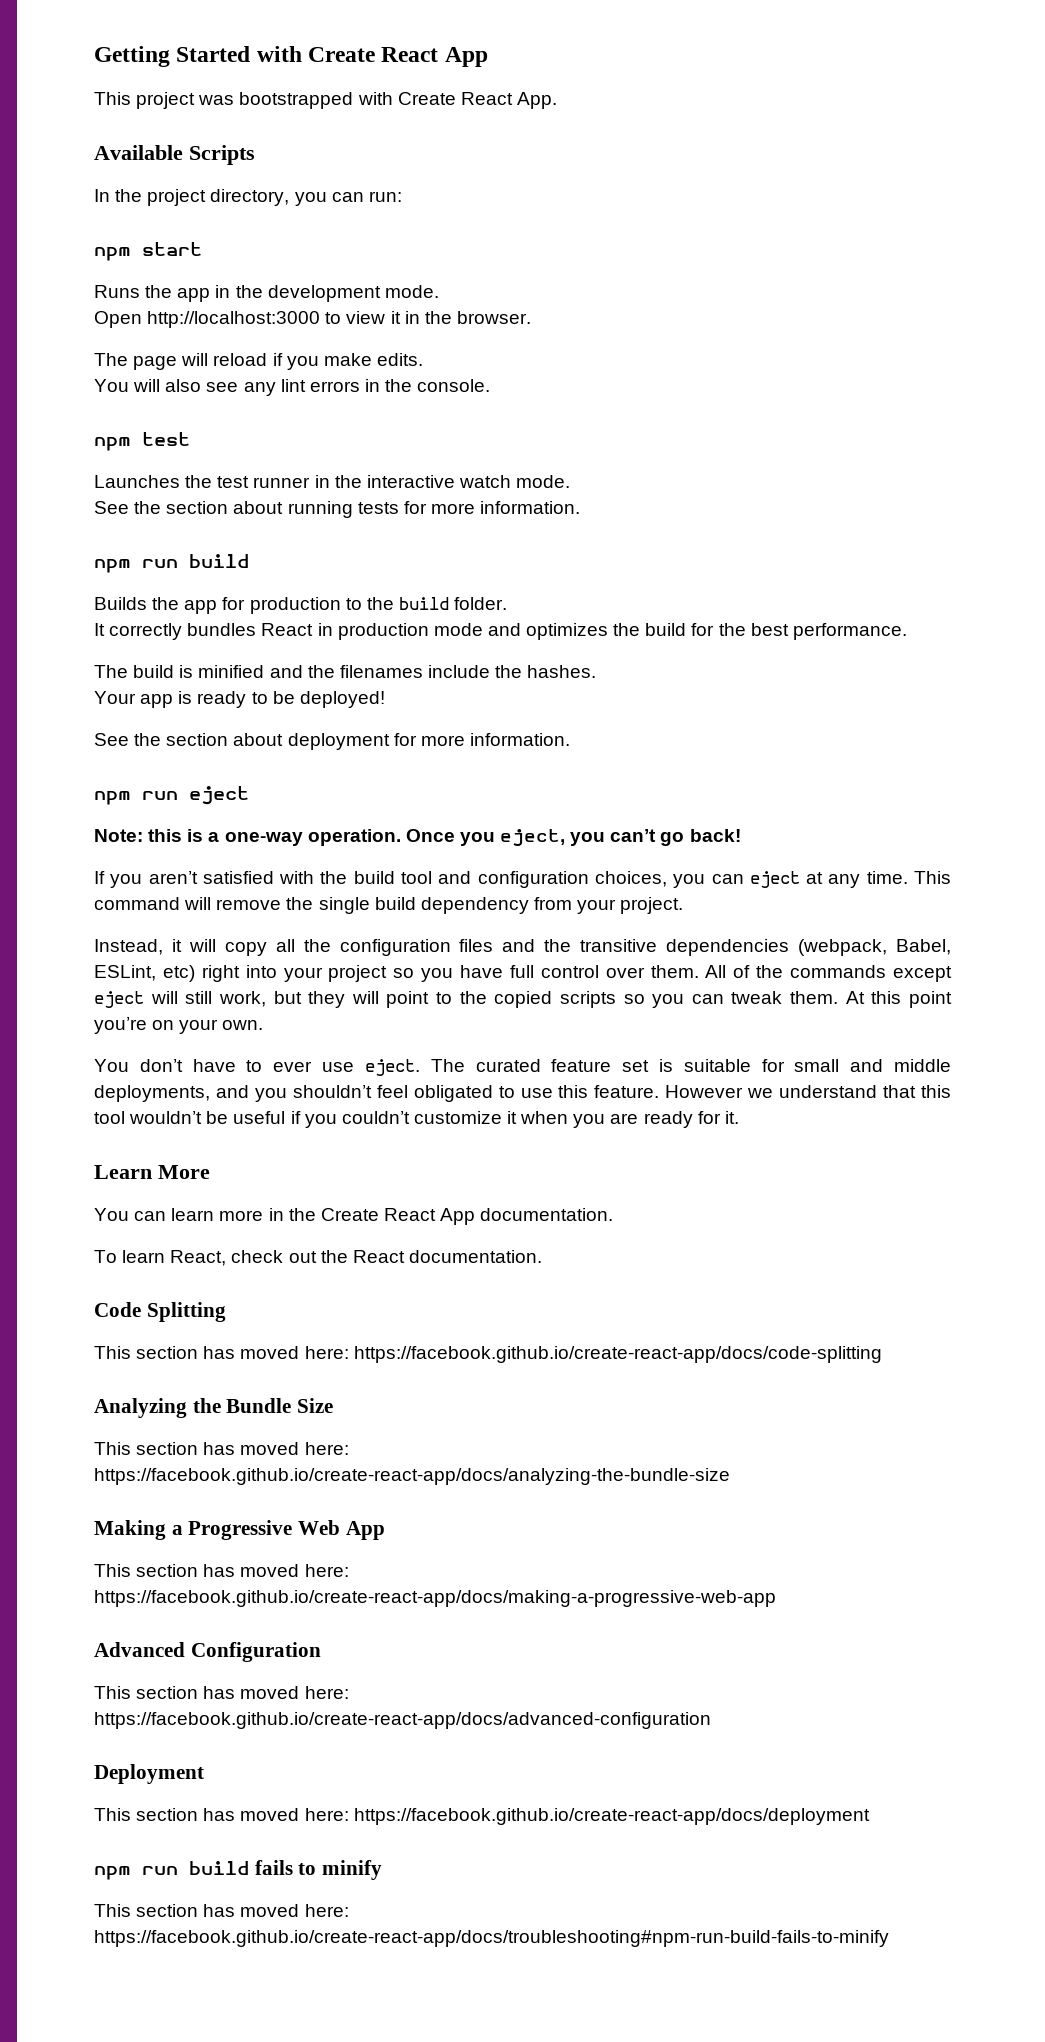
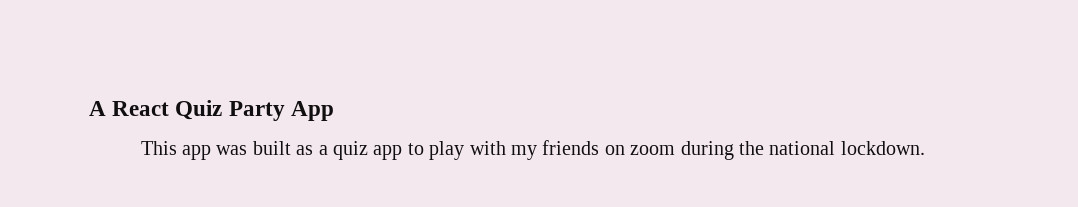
[94,46,488,67] [94,92,557,109] [94,145,255,165] [94,189,402,206] [94,242,202,261] [94,285,439,302] [94,311,531,328] [94,353,423,370] [94,379,491,396] [94,432,190,451] [94,475,571,488] [94,501,581,518] [94,554,249,573] [94,597,508,614] [94,623,907,640] [94,665,597,678] [94,691,385,708] [94,733,570,750] [94,786,249,805] [94,829,741,847] [94,871,951,888] [94,897,684,914] [94,939,951,956] [94,965,952,982] [94,991,953,1008] [94,1017,264,1034] [94,1059,951,1076] [94,1085,952,1102] [94,1111,739,1128] [94,1165,210,1179] [94,1208,614,1225] [94,1250,542,1266] [94,1302,226,1322] [94,1346,882,1363] [94,1398,334,1418] [94,1442,349,1455] [94,1468,730,1485] [94,1520,385,1540] [94,1564,349,1577] [94,1590,776,1607] [94,1642,321,1662] [94,1686,349,1699] [94,1712,711,1729] [94,1764,204,1784] [94,1808,870,1825] [94,1860,383,1880] [94,1904,349,1917] [94,1930,889,1947] Getting Started with Create React App // This project was bootstrapped with Create React App. // Available Scripts // In the project directory, you can run: // npm start // Runs the app in the development mode. // Open http://localhost:3000 to view it in the browser. // The page will reload if you make edits. // You will also see any lint errors in the console. // npm test // Launches the test runner in the interactive watch mode. // See the section about running tests for more information. // npm run build // Builds the app for production to the build folder. // It correctly bundles React in production mode and optimizes the build for the best performance. // The build is minified and the filenames include the hashes. // Your app is ready to be deployed! // See the section about deployment for more information. // npm run eject // Note: this is a one-way operation. Once you eject, you can’t go back! // If you aren’t satisfied with the build tool and configuration choices, you can eject at any time. This command will remove the single build dependency from your project. // Instead, it will copy all the configuration files and the transitive dependencies (webpack, Babel, ESLint, etc) right into your project so you have full control over them. All of the commands except eject will still work, but they will point to the copied scripts so you can tweak them. At this point you’re on your own. // You don’t have to ever use eject. The curated feature set is suitable for small and middle deployments, and you shouldn’t feel obligated to use this feature. However we understand that this tool wouldn’t be useful if you couldn’t customize it when you are ready for it. // Learn More // You can learn more in the Create React App documentation. // To learn React, check out the React documentation. // Code Splitting // This section has moved here: https://facebook.github.io/create-react-app/docs/code-splitting // Analyzing the Bundle Size // This section has moved here: https://facebook.github.io/create-react-app/docs/analyzing-the-bundle-size // Making a Progressive Web App // This section has moved here: https://facebook.github.io/create-react-app/docs/making-a-progressive-web-app // Advanced Configuration // This section has moved here: https://facebook.github.io/create-react-app/docs/advanced-configuration // Deployment // This section has moved here: https://facebook.github.io/create-react-app/docs/deployment // npm run build fails to minify // This section has moved here: https://facebook.github.io/create-react-app/docs/troubleshooting#npm-run-build-fails-to-minify -> [89,100,334,121] [140,140,925,160] A React Quiz Party App // This app was built as a quiz app to play with my friends on zoom during the national lockdown.

